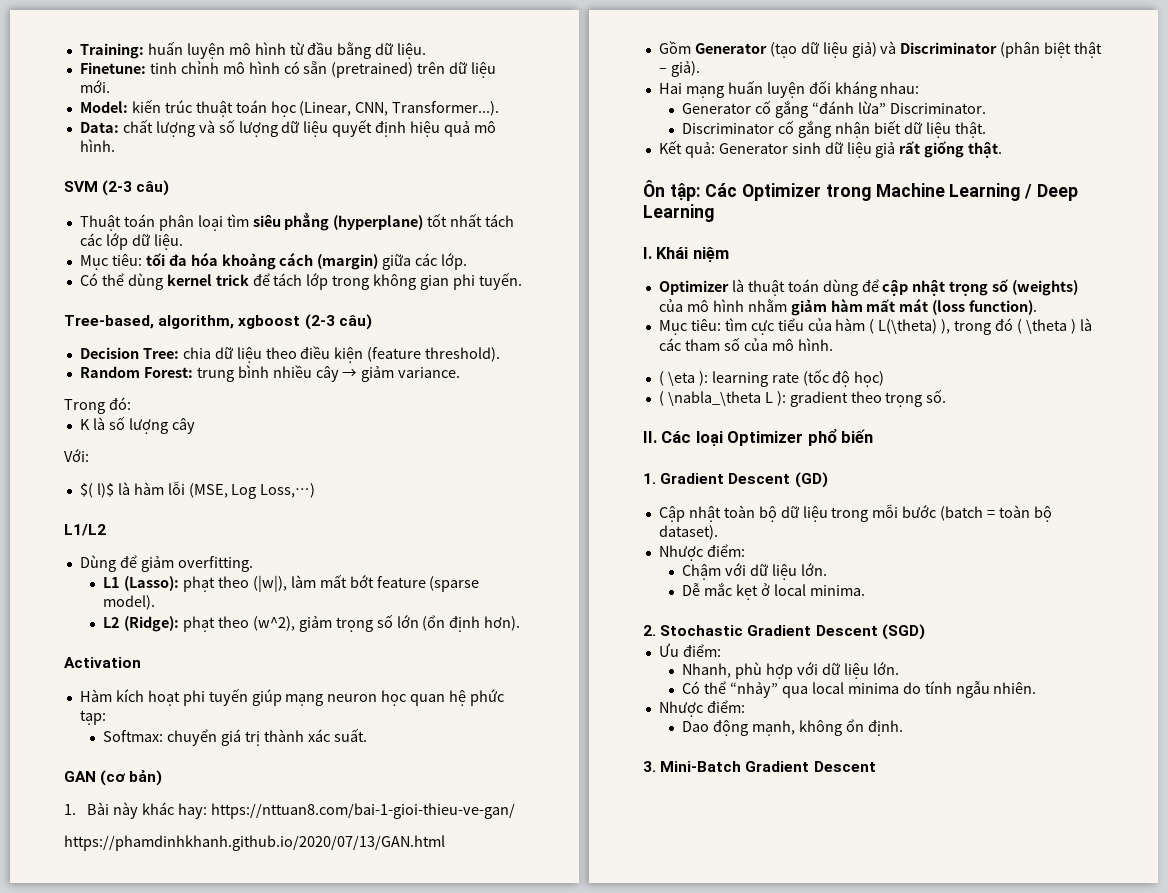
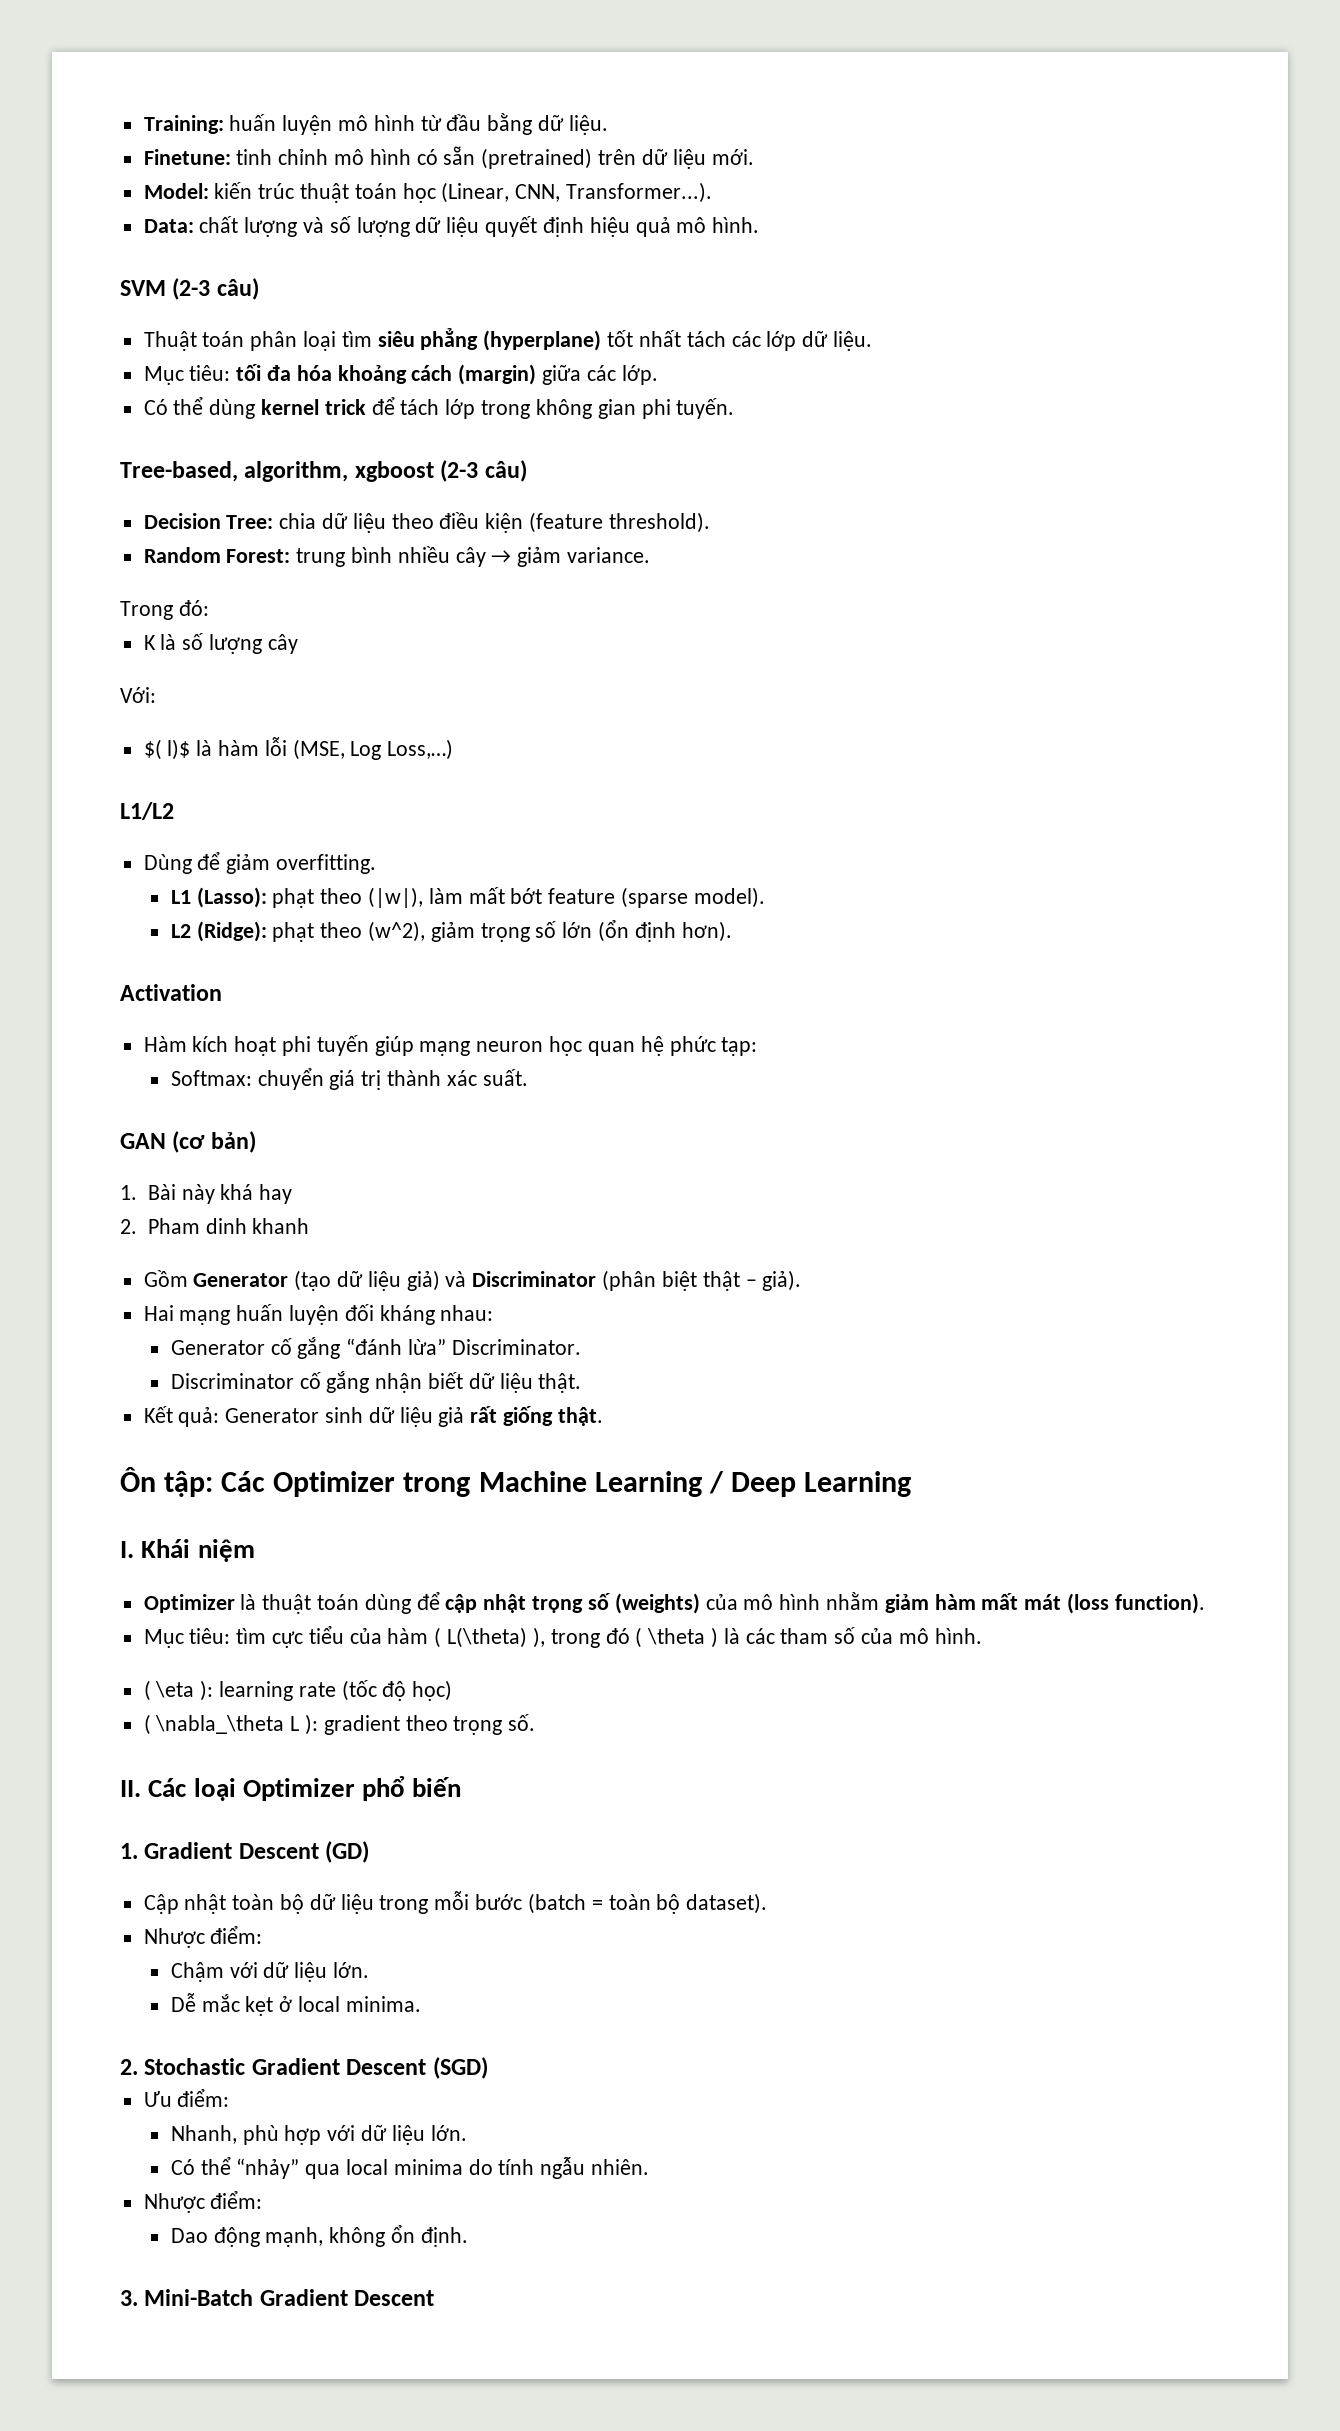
[142,802,515,819] [64,835,445,851] khác hay: https://nttuan8.com/bai-1-gioi-thieu-ve-gan/ // https://phamdinhkhanh.github.io/2020/07/13/GAN.html -> [220,1184,293,1204] [120,1218,310,1234] khá hay // 2. Pham dinh khanh

